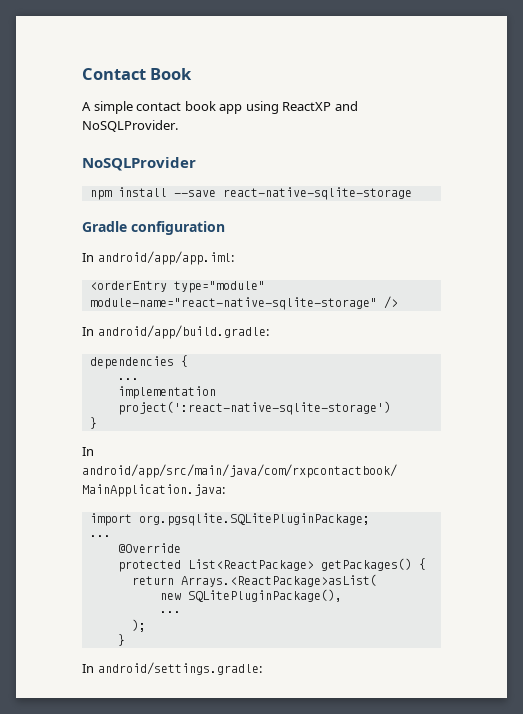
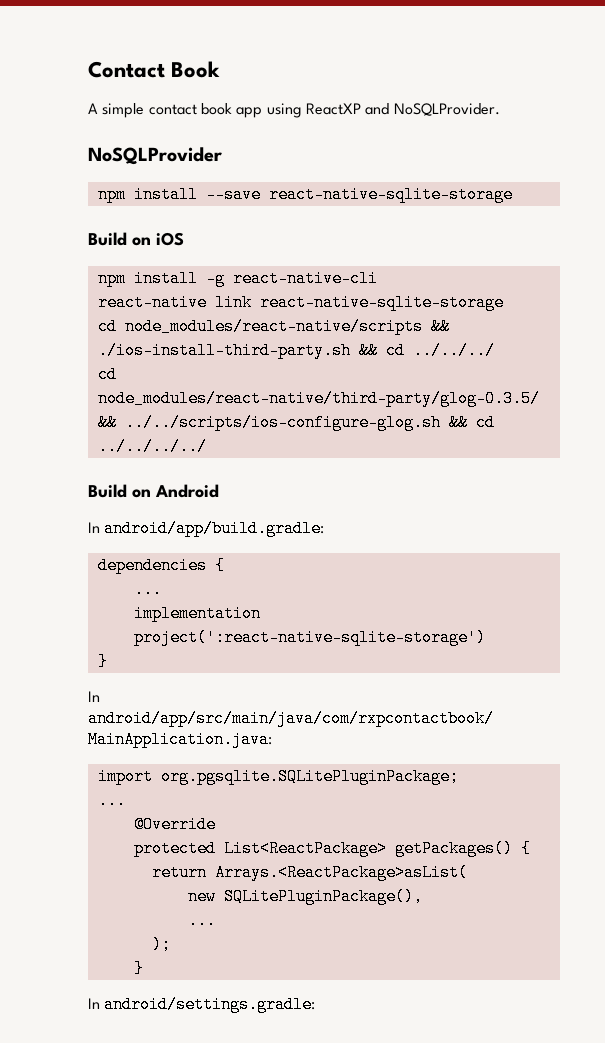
[82,221,225,235] [82,251,234,265] [89,281,265,293] [89,296,398,310] Gradle configuration // In android/app/app.iml: // <orderEntry type="module" module-name="react-native-sqlite-storage" /> -> [88,232,184,246] [97,270,378,287] [97,294,504,311] [97,318,450,335] [97,342,495,359] [97,366,117,383] [97,390,540,407] [97,414,495,431] [97,438,207,455] [88,484,219,498] Build on iOS // npm install -g react-native-cli // react-native link react-native-sqlite-storage // cd node_modules/react-native/scripts && ./ios-install-third-party.sh && cd ../../../ // cd node_modules/react-native/third-party/glog-0.3.5/ && ../../scripts/ios-configure-glog.sh && cd ../../../../ // Build on Android

